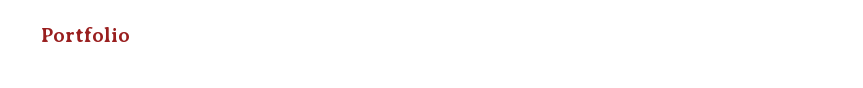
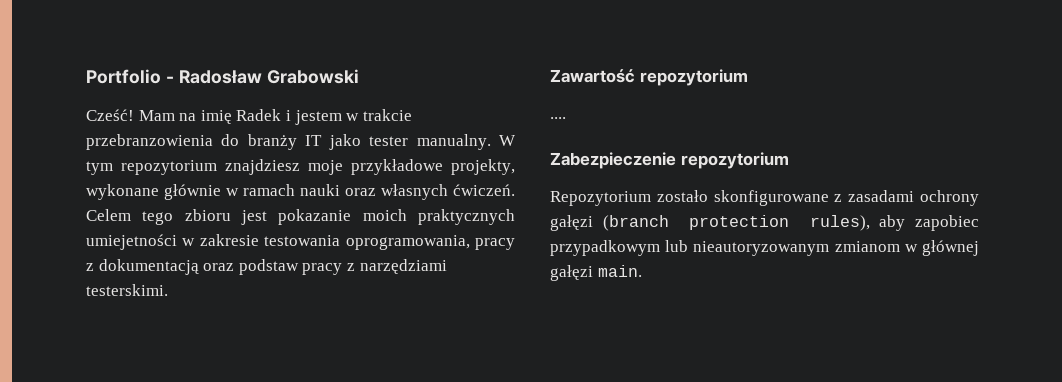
(130, 34) none -> [165,69,359,84] [86,109,412,125] [86,134,516,150] [86,159,515,175] [86,184,515,200] [86,209,515,225] [86,234,515,250] [86,259,447,275] [86,284,168,296] [550,69,748,86] [550,117,566,119] [550,152,789,169] [550,190,979,206] [550,215,979,231] [550,240,979,256] [550,265,642,281] - Radosław Grabowski // Cześć! Mam na imię Radek i jestem w trakcie przebranzowienia do branży IT jako tester manualny. W tym repozytorium znajdziesz moje przykładowe projekty, wykonane głównie w ramach nauki oraz własnych ćwiczeń. Celem tego zbioru jest pokazanie moich praktycznych umiejetności w zakresie testowania oprogramowania, pracy z dokumentacją oraz podstaw pracy z narzędziami testerskimi. // Zawartość repozytorium // .... // Zabezpieczenie repozytorium // Repozytorium zostało skonfigurowane z zasadami ochrony gałęzi (branch protection rules), aby zapobiec przypadkowym lub nieautoryzowanym zmianom w głównej gałęzi main.

